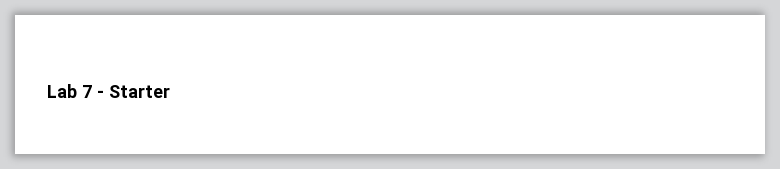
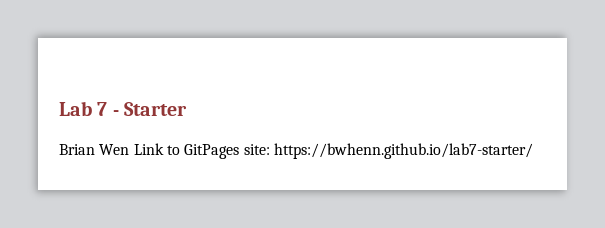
(170, 91) none -> [59,143,533,159] // Brian Wen Link to GitPages site: https://bwhenn.github.io/lab7-starter/

